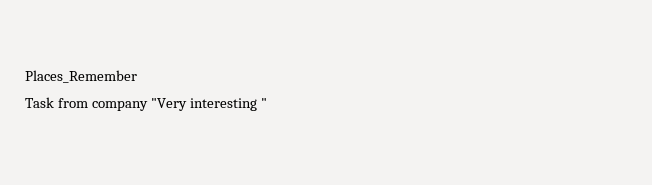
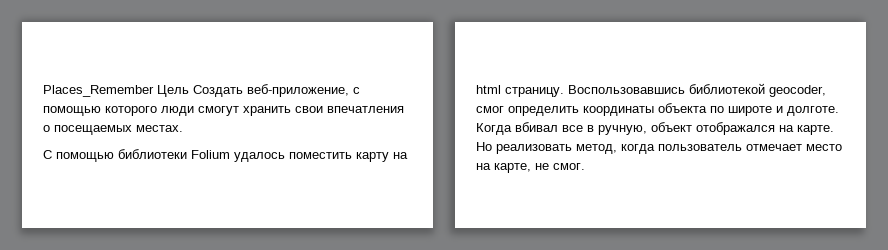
[25,97,267,111] // Task from company "Very interesting " -> [157,84,360,97] [43,106,404,116] [43,125,183,135] [43,149,408,162] [476,83,826,97] [476,103,839,116] [476,122,834,135] [476,142,842,154] [476,163,585,173] Цель Создать веб-приложение, с помощью которого люди смогут хранить свои впечатления о посещаемых местах. // С помощью библиотеки Folium удалось поместить карту на html страницу. Воспользовавшись библиотекой geocoder, смог определить координаты объекта по широте и долготе. Когда вбивал все в ручную, объект отображался на карте. Но реализовать метод, когда пользователь отмечает место на карте, не смог.

